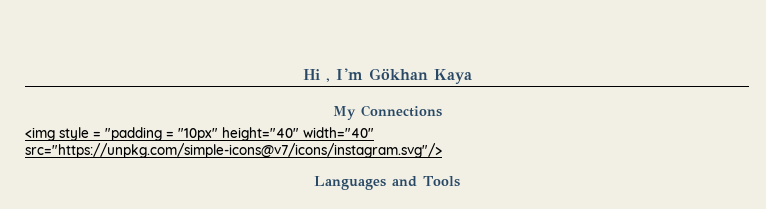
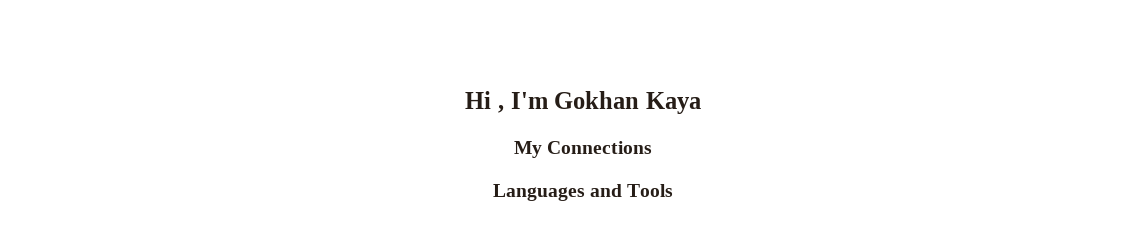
[368,68,428,80] Gökhan -> [554,91,640,109] Gokhan
[25,127,374,141] [25,143,442,158] // <img style = "padding = "10px" height="40" width="40" src="https://unpkg.com/simple-icons@v7/icons/instagram.svg"/> -> (653, 147) none

